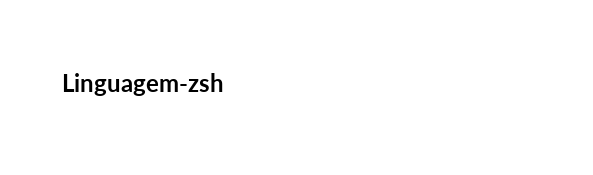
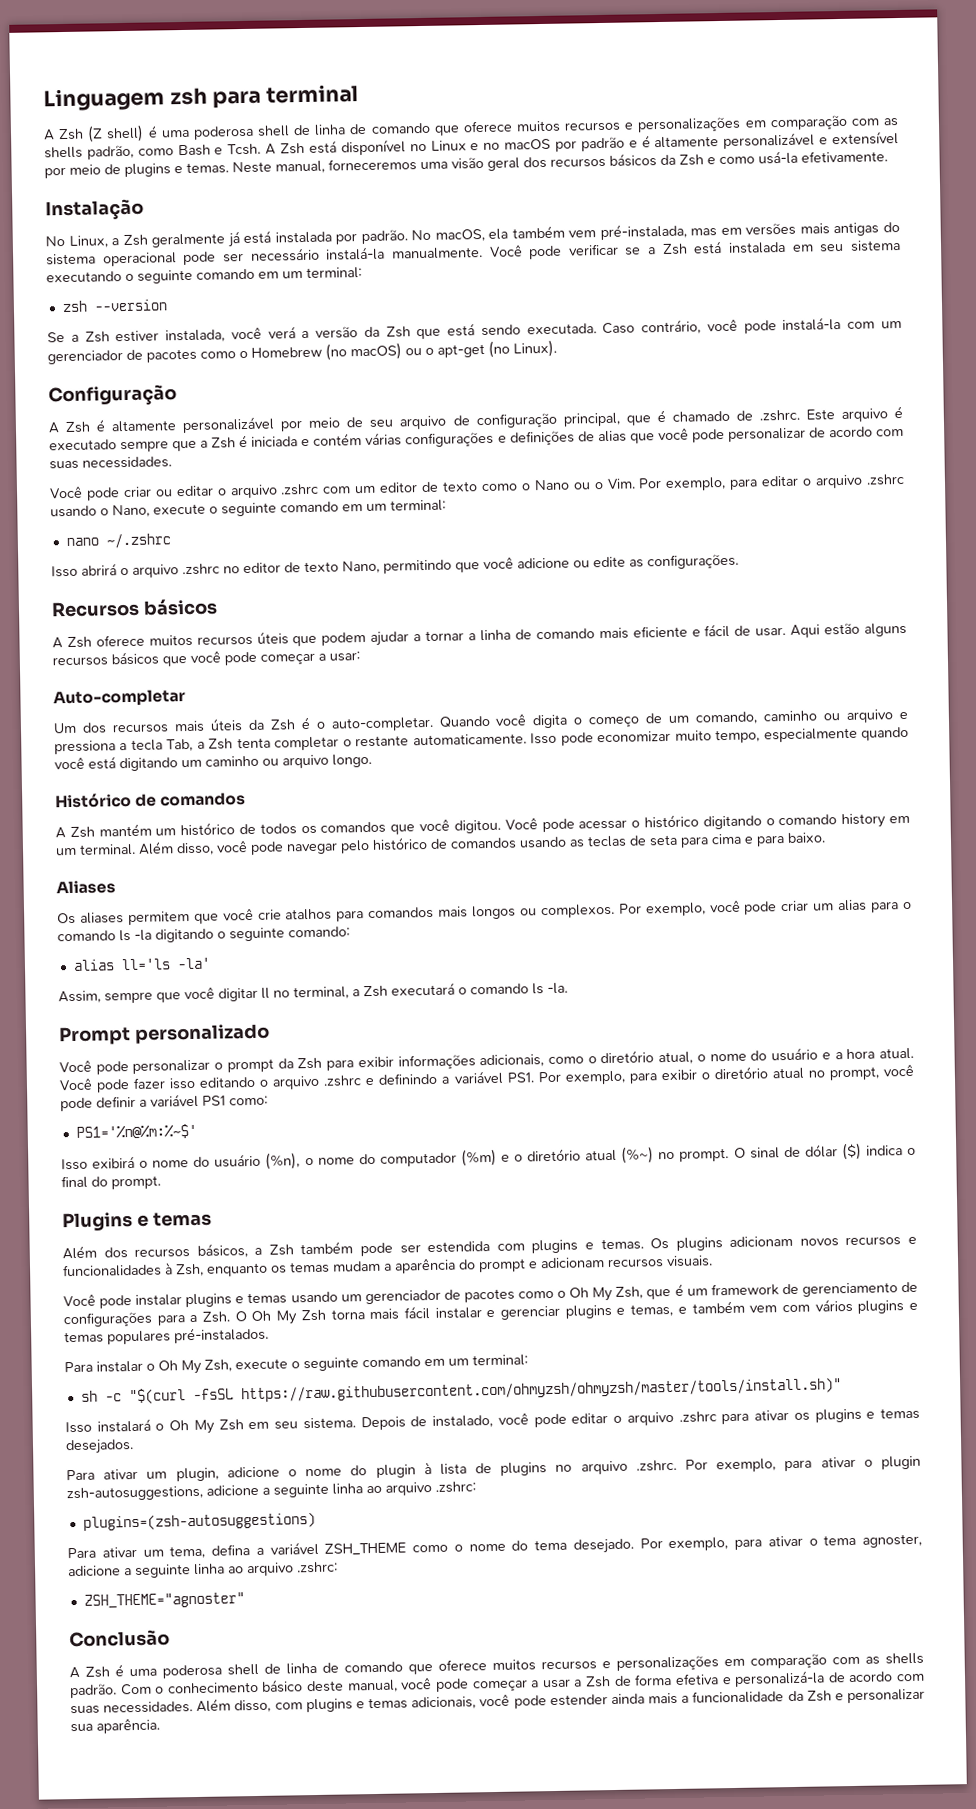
[62,73,224,96] Linguagem-zsh -> [43,84,360,112] [43,114,899,143] [44,131,900,160] [44,150,888,179] [45,198,144,221] [45,222,900,248] [46,240,901,267] [46,267,362,284] [61,299,167,313] [47,316,903,343] [47,339,557,365] [48,384,177,407] [48,405,903,434] [49,426,904,453] [49,456,172,470] [49,473,905,501] [50,499,446,518] [65,533,171,549] [51,553,739,578] [51,598,218,618] [52,622,908,649] [52,651,360,667] [53,689,186,708] [53,709,909,734] [54,726,910,755] [54,753,372,772] [55,792,247,809] [55,813,911,839] [55,832,826,856] [56,880,116,895] [57,899,913,926] [57,926,350,943] [72,957,211,971] [58,982,568,1004] [58,1023,270,1046] [59,1047,915,1075] [59,1064,914,1093] [60,1093,268,1112] [75,1123,197,1140] [61,1142,917,1171] [61,1175,161,1190] [62,1211,212,1232] [62,1235,917,1260] [62,1255,713,1278] [63,1281,919,1309] [63,1298,918,1328] [64,1326,269,1345] [64,1354,528,1375] [80,1377,842,1405] [65,1407,921,1435] [65,1439,134,1455] [66,1455,921,1482] [66,1481,476,1502] [82,1511,316,1531] [67,1533,922,1559] [68,1561,338,1579] [83,1592,245,1609] [69,1629,170,1648] [69,1652,924,1679] [70,1670,925,1699] [70,1688,925,1715] [70,1718,160,1734] Linguagem zsh para terminal // A Zsh (Z shell) é uma poderosa shell de linha de comando que oferece muitos recursos e personalizações em comparação com as shells padrão, como Bash e Tcsh. A Zsh está disponível no Linux e no macOS por padrão e é altamente personalizável e extensível por meio de plugins e temas. Neste manual, forneceremos uma visão geral dos recursos básicos da Zsh e como usá-la efetivamente. // Instalação // No Linux, a Zsh geralmente já está instalada por padrão. No macOS, ela também vem pré-instalada, mas em versões mais antigas do sistema operacional pode ser necessário instalá-la manualmente. Você pode verificar se a Zsh está instalada em seu sistema executando o seguinte comando em um terminal: // zsh --version // Se a Zsh estiver instalada, você verá a versão da Zsh que está sendo executada. Caso contrário, você pode instalá-la com um gerenciador de pacotes como o Homebrew (no macOS) ou o apt-get (no Linux). // Configuração // A Zsh é altamente personalizável por meio de seu arquivo de configuração principal, que é chamado de .zshrc. Este arquivo é executado sempre que a Zsh é iniciada e contém várias configurações e definições de alias que você pode personalizar de acordo com suas necessidades. // Você pode criar ou editar o arquivo .zshrc com um editor de texto como o Nano ou o Vim. Por exemplo, para editar o arquivo .zshrc usando o Nano, execute o seguinte comando em um terminal: // nano ~/.zshrc // Isso abrirá o arquivo .zshrc no editor de texto Nano, permitindo que você adicione ou edite as configurações. // Recursos básicos // A Zsh oferece muitos recursos úteis que podem ajudar a tornar a linha de comando mais eficiente e fácil de usar. Aqui estão alguns recursos básicos que você pode começar a usar: // Auto-completar // Um dos recursos mais úteis da Zsh é o auto-completar. Quando você digita o começo de um comando, caminho ou arquivo e pressiona a tecla Tab, a Zsh tenta completar o restante automaticamente. Isso pode economizar muito tempo, especialmente quando você está digitando um caminho ou arquivo longo. // Histórico de comandos // A Zsh mantém um histórico de todos os comandos que você digitou. Você pode acessar o histórico digitando o comando history em um terminal. Além disso, você pode navegar pelo histórico de comandos usando as teclas de seta para cima e para baixo. // Aliases // Os aliases permitem que você crie atalhos para comandos mais longos ou complexos. Por exemplo, você pode criar um alias para o comando ls -la digitando o seguinte comando: // alias ll='ls -la' // Assim, sempre que você digitar ll no terminal, a Zsh executará o comando ls -la. // Prompt personalizado // Você pode personalizar o prompt da Zsh para exibir informações adicionais, como o diretório atual, o nome do usuário e a hora atual. Você pode fazer isso editando o arquivo .zshrc e definindo a variável PS1. Por exemplo, para exibir o diretório atual no prompt, você pode definir a variável PS1 como: // PS1='%n@%m:%~$' // Isso exibirá o nome do usuário (%n), o nome do computador (%m) e o diretório atual (%~) no prompt. O sinal de dólar ($) indica o final do prompt. // Plugins e temas // Além dos recursos básicos, a Zsh também pode ser estendida com plugins e temas. Os plugins adicionam novos recursos e funcionalidades à Zsh, enquanto os temas mudam a aparência do prompt e adicionam recursos visuais. // Você pode instalar plugins e temas usando um gerenciador de pacotes como o Oh My Zsh, que é um framework de gerenciamento de configurações para a Zsh. O Oh My Zsh torna mais fácil instalar e gerenciar plugins e temas, e também vem com vários plugins e temas populares pré-instalados. // Para instalar o Oh My Zsh, execute o seguinte comando em um terminal: // sh -c "$(curl -fsSL https://raw.githubusercontent.com/ohmyzsh/ohmyzsh/master/tools/install.sh)" // Isso instalará o Oh My Zsh em seu sistema. Depois de instalado, você pode editar o arquivo .zshrc para ativar os plugins e temas desejados. // Para ativar um plugin, adicione o nome do plugin à lista de plugins no arquivo .zshrc. Por exemplo, para ativar o plugin zsh-autosuggestions, adicione a seguinte linha ao arquivo .zshrc: // plugins=(zsh-autosuggestions) // Para ativar um tema, defina a variável ZSH_THEME como o nome do tema desejado. Por exemplo, para ativar o tema agnoster, adicione a seguinte linha ao arquivo .zshrc: // ZSH_THEME="agnoster" // Conclusão // A Zsh é uma poderosa shell de linha de comando que oferece muitos recursos e personalizações em comparação com as shells padrão. Com o conhecimento básico deste manual, você pode começar a usar a Zsh de forma efetiva e personalizá-la de acordo com suas necessidades. Além disso, com plugins e temas adicionais, você pode estender ainda mais a funcionalidade da Zsh e personalizar sua aparência.

